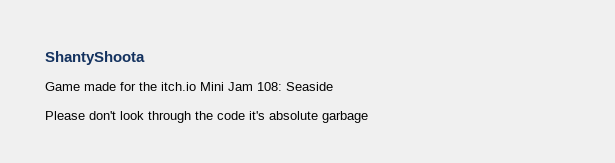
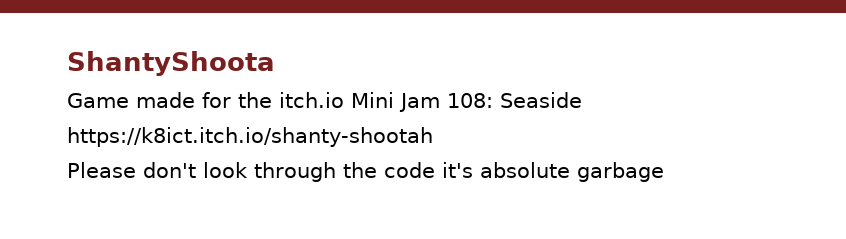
(333, 86) none -> [67,127,433,147] // https://k8ict.itch.io/shanty-shootah

